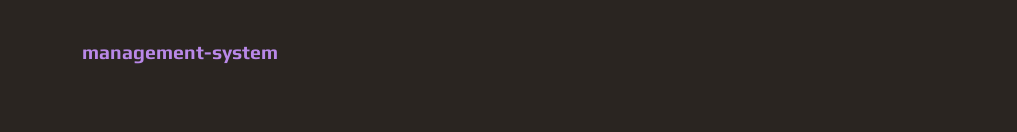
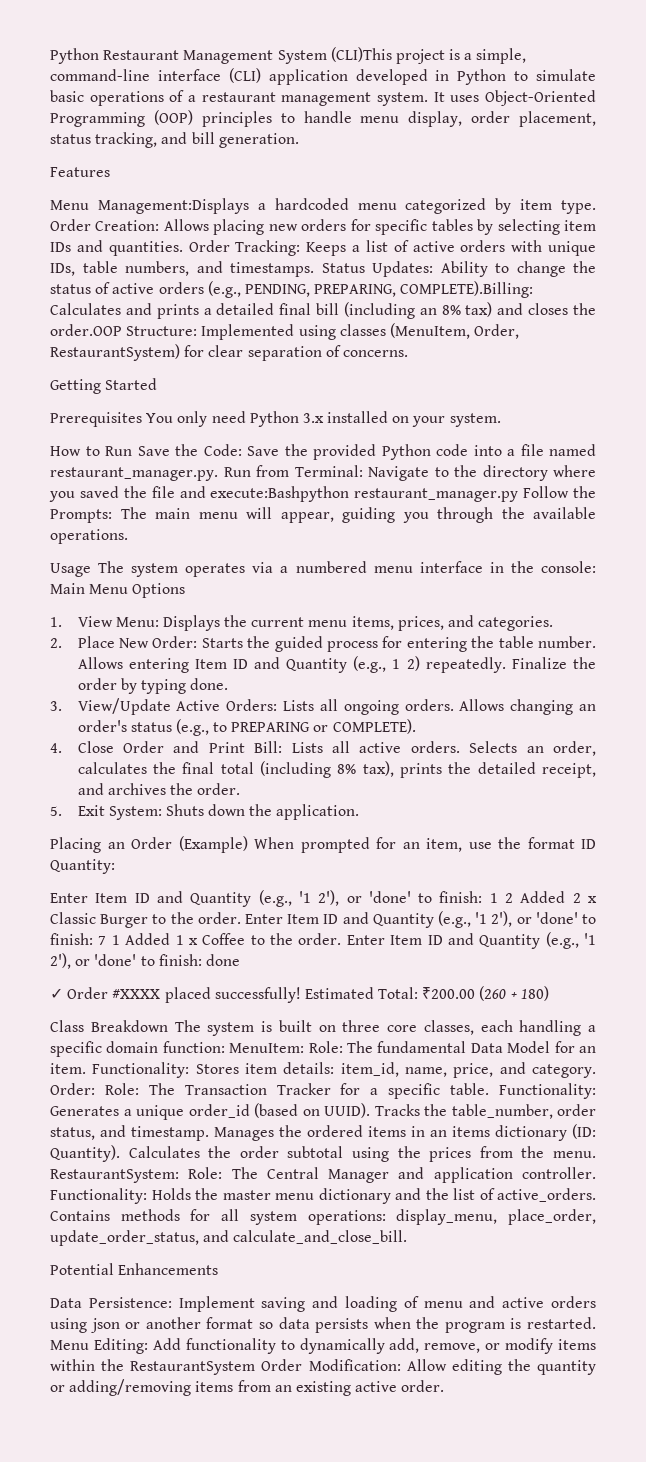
[82,46,278,64] management-system -> [50,47,527,64] [50,68,596,85] [50,90,597,106] [50,110,596,127] [50,132,299,148] [50,167,110,177] [50,198,596,214] [50,219,596,235] [50,240,596,256] [50,261,596,277] [50,281,534,298] [50,302,597,319] [50,323,520,340] [50,344,408,361] [50,378,158,394] [50,411,501,427] [50,444,596,460] [50,465,596,481] [49,486,596,502] [50,507,596,523] [50,529,128,544] [50,561,597,577] [50,583,186,598] [50,615,554,631] [50,636,597,652] [77,656,596,673] [77,678,229,694] [50,698,597,715] [77,719,416,736] [50,741,597,756] [77,761,597,778] [77,783,241,795] [50,804,360,820] [50,836,596,853] [50,859,115,874] [50,890,597,907] [50,911,596,928] [50,932,596,949] [50,953,240,969] [50,986,549,1003] [50,1020,596,1036] [50,1041,596,1057] [50,1062,596,1078] [50,1083,597,1099] [50,1103,596,1120] [50,1124,596,1141] [50,1145,597,1162] [50,1167,596,1183] [50,1188,596,1204] [50,1209,596,1225] [50,1230,408,1246] [50,1263,219,1275] [50,1296,596,1312] [50,1317,596,1333] [50,1338,596,1354] [50,1359,596,1375] [50,1379,445,1396] Python Restaurant Management System (CLI)This project is a simple, command-line interface (CLI) application developed in Python to simulate basic operations of a restaurant management system. It uses Object-Oriented Programming (OOP) principles to handle menu display, order placement, status tracking, and bill generation. // Features // Menu Management:Displays a hardcoded menu categorized by item type. Order Creation: Allows placing new orders for specific tables by selecting item IDs and quantities. Order Tracking: Keeps a list of active orders with unique IDs, table numbers, and timestamps. Status Updates: Ability to change the status of active orders (e.g., PENDING, PREPARING, COMPLETE).Billing: Calculates and prints a detailed final bill (including an 8% tax) and closes the order.OOP Structure: Implemented using classes (MenuItem, Order, RestaurantSystem) for clear separation of concerns. // Getting Started // Prerequisites You only need Python 3.x installed on your system. // How to Run Save the Code: Save the provided Python code into a file named restaurant_manager.py. Run from Terminal: Navigate to the directory where you saved the file and execute:Bashpython restaurant_manager.py Follow the Prompts: The main menu will appear, guiding you through the available operations. // Usage The system operates via a numbered menu interface in the console: Main Menu Options // 1. View Menu: Displays the current menu items, prices, and categories. // 2. Place New Order: Starts the guided process for entering the table number. Allows entering Item ID and Quantity (e.g., 1 2) repeatedly. Finalize the order by typing done. // 3. View/Update Active Orders: Lists all ongoing orders. Allows changing an order's status (e.g., to PREPARING or COMPLETE). // 4. Close Order and Print Bill: Lists all active orders. Selects an order, calculates the final total (including 8% tax), prints the detailed receipt, and archives the order. // 5. Exit System: Shuts down the application. // Placing an Order (Example) When prompted for an item, use the format ID Quantity: // Enter Item ID and Quantity (e.g., '1 2'), or 'done' to finish: 1 2 Added 2 x Classic Burger to the order. Enter Item ID and Quantity (e.g., '1 2'), or 'done' to finish: 7 1 Added 1 x Coffee to the order. Enter Item ID and Quantity (e.g., '1 2'), or 'done' to finish: done // ✓ Order #XXXX placed successfully! Estimated Total: ₹200.00 (260 + 180) // Class Breakdown The system is built on three core classes, each handling a specific domain function: MenuItem: Role: The fundamental Data Model for an item. Functionality: Stores item details: item_id, name, price, and category. Order: Role: The Transaction Tracker for a specific table. Functionality: Generates a unique order_id (based on UUID). Tracks the table_number, order status, and timestamp. Manages the ordered items in an items dictionary (ID: Quantity). Calculates the order subtotal using the prices from the menu. RestaurantSystem: Role: The Central Manager and application controller. Functionality: Holds the master menu dictionary and the list of active_orders. Contains methods for all system operations: display_menu, place_order, update_order_status, and calculate_and_close_bill. // Potential Enhancements // Data Persistence: Implement saving and loading of menu and active orders using json or another format so data persists when the program is restarted. Menu Editing: Add functionality to dynamically add, remove, or modify items within the RestaurantSystem Order Modification: Allow editing the quantity or adding/removing items from an existing active order.

